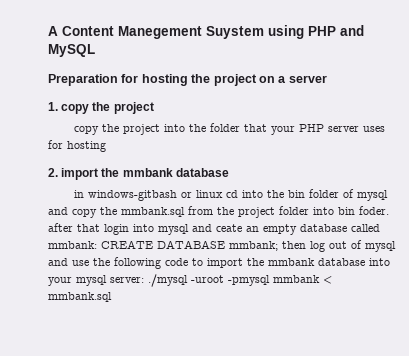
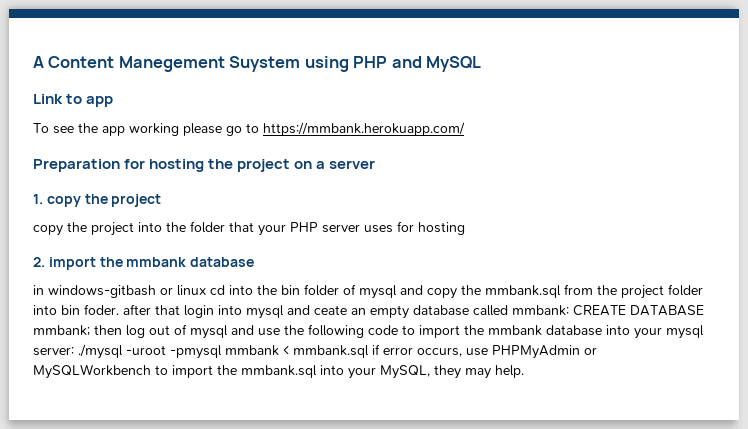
(95, 50) none -> [33,94,114,107] [33,122,465,136] // Link to app // To see the app working please go to https://mmbank.herokuapp.com/
(112, 297) none -> [372,344,597,359] [33,364,524,379] if error occurs, use PHPMyAdmin or MySQLWorkbench to import the mmbank.sql into your MySQL, they may help.

